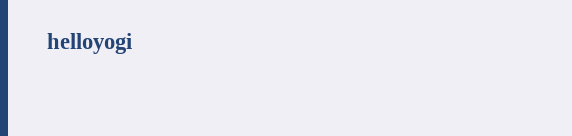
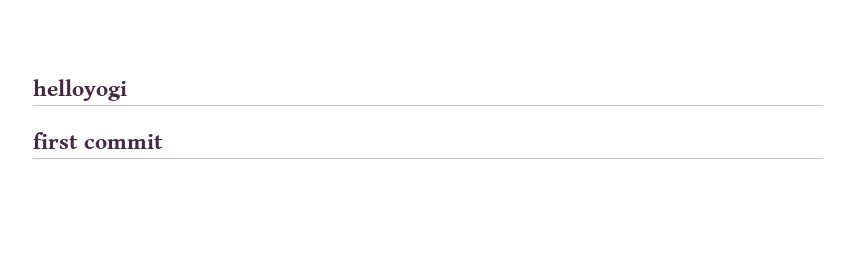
(132, 43) none -> [33,132,164,149] // first commit

